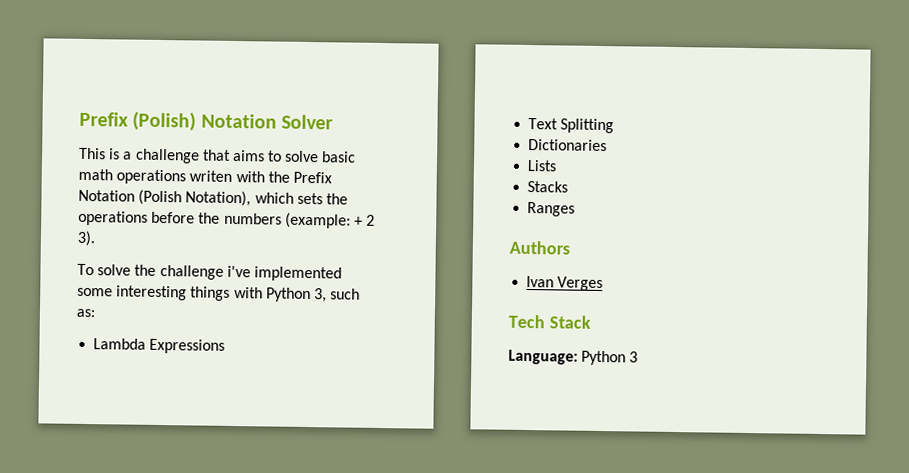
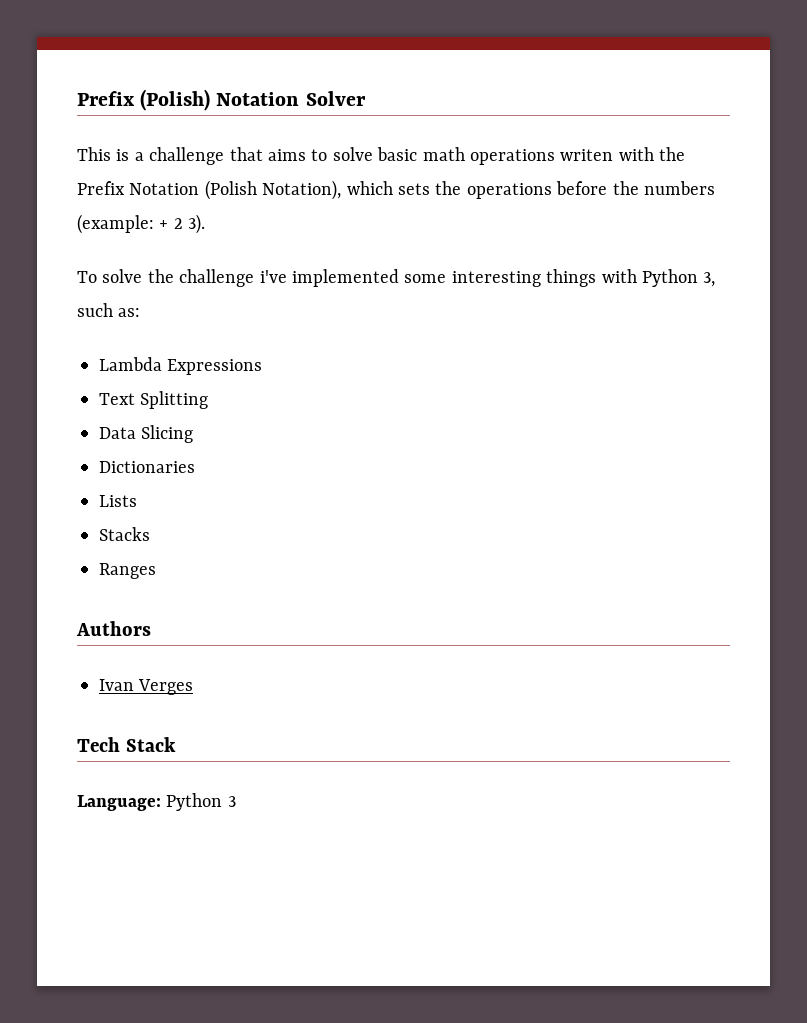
(615, 126) none -> [99,425,194,443] // Data Slicing

